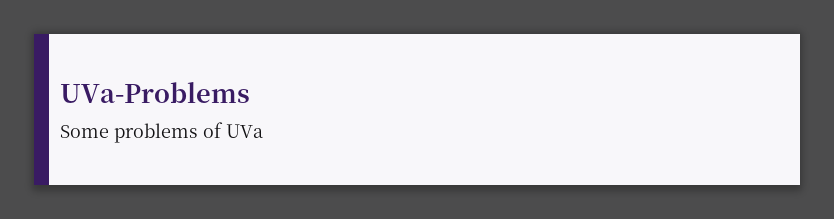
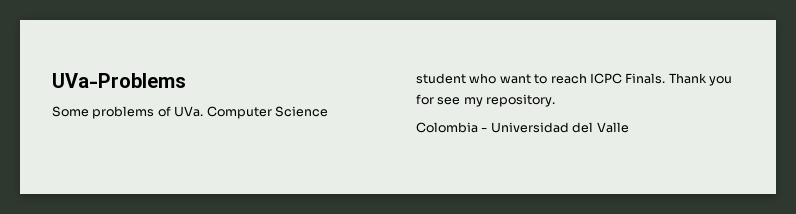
[226,124,263,138] UVa -> [174,106,328,119] [416,73,732,86] [416,94,556,107] [416,122,629,133] UVa. Computer Science student who want to reach ICPC Finals. Thank you for see my repository. // Colombia - Universidad del Valle

